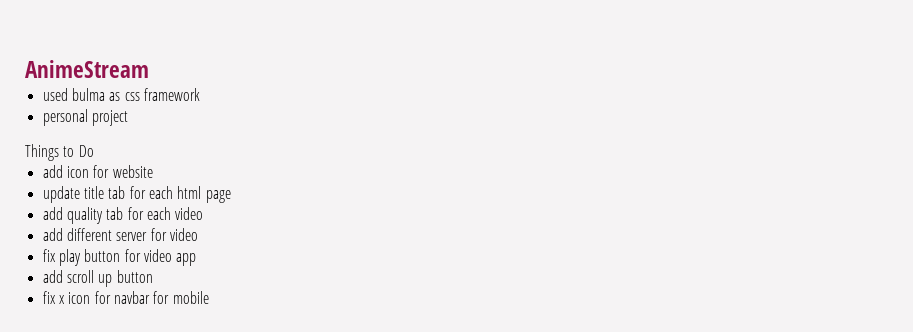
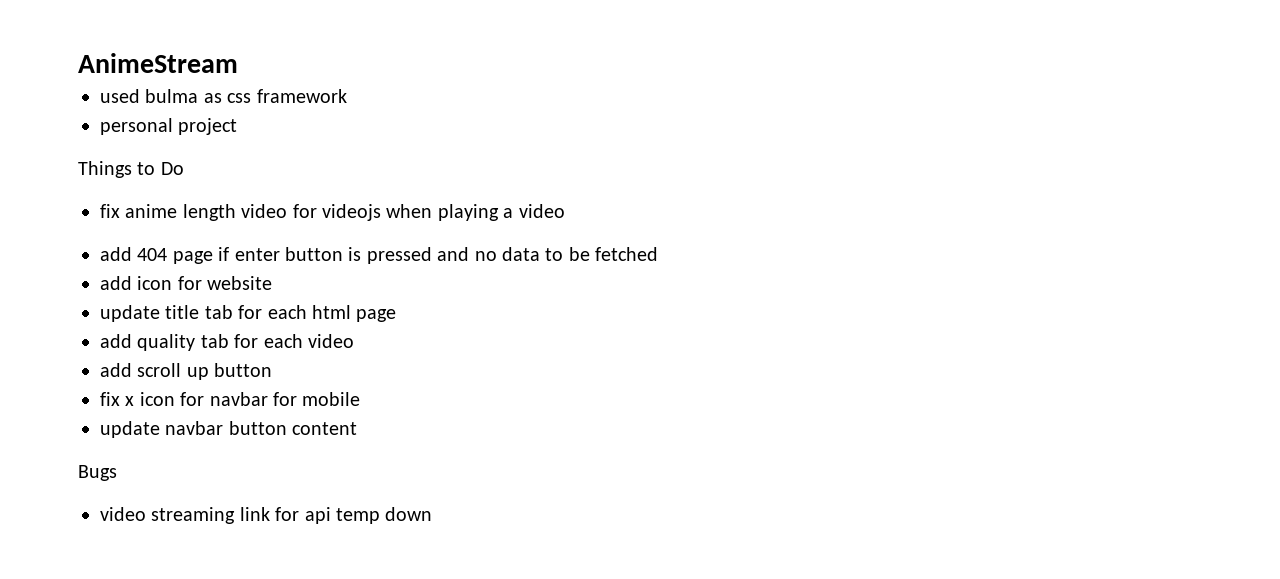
(94, 151) none -> [100,204,565,221] [100,247,659,264] // fix anime length video for videojs when playing a video // add 404 page if enter button is pressed and no data to be fetched
[42,228,198,241] [42,249,197,266] // add different server for video // fix play button for video app -> (354, 341) none
(209, 297) none -> [100,421,358,438] [78,465,117,481] [100,507,433,524] // update navbar button content // Bugs // video streaming link for api temp down

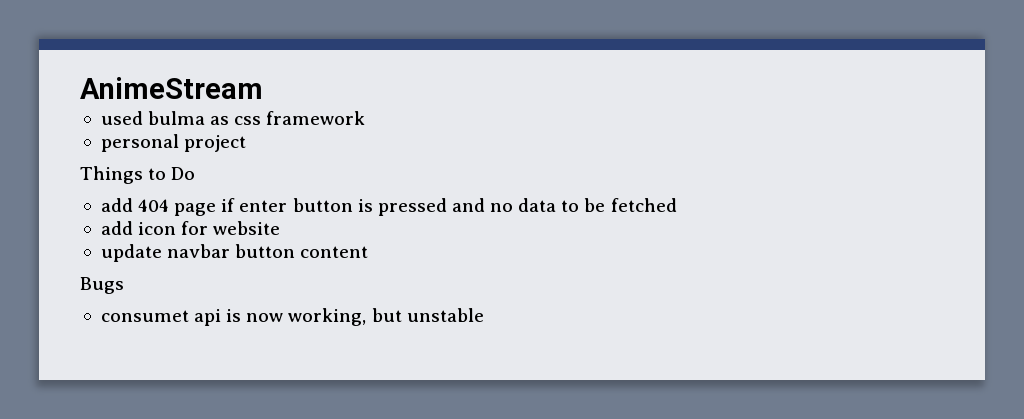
[100,204,565,221] // fix anime length video for videojs when playing a video -> (196, 173) none
[100,305,397,322] [100,334,354,351] [100,363,273,380] [100,392,361,406] // update title tab for each html page // add quality tab for each video // add scroll up button // fix x icon for navbar for mobile -> (281, 228) none
[100,507,433,524] video streaming link for api temp down -> [100,308,484,326] consumet api is now working, but unstable

